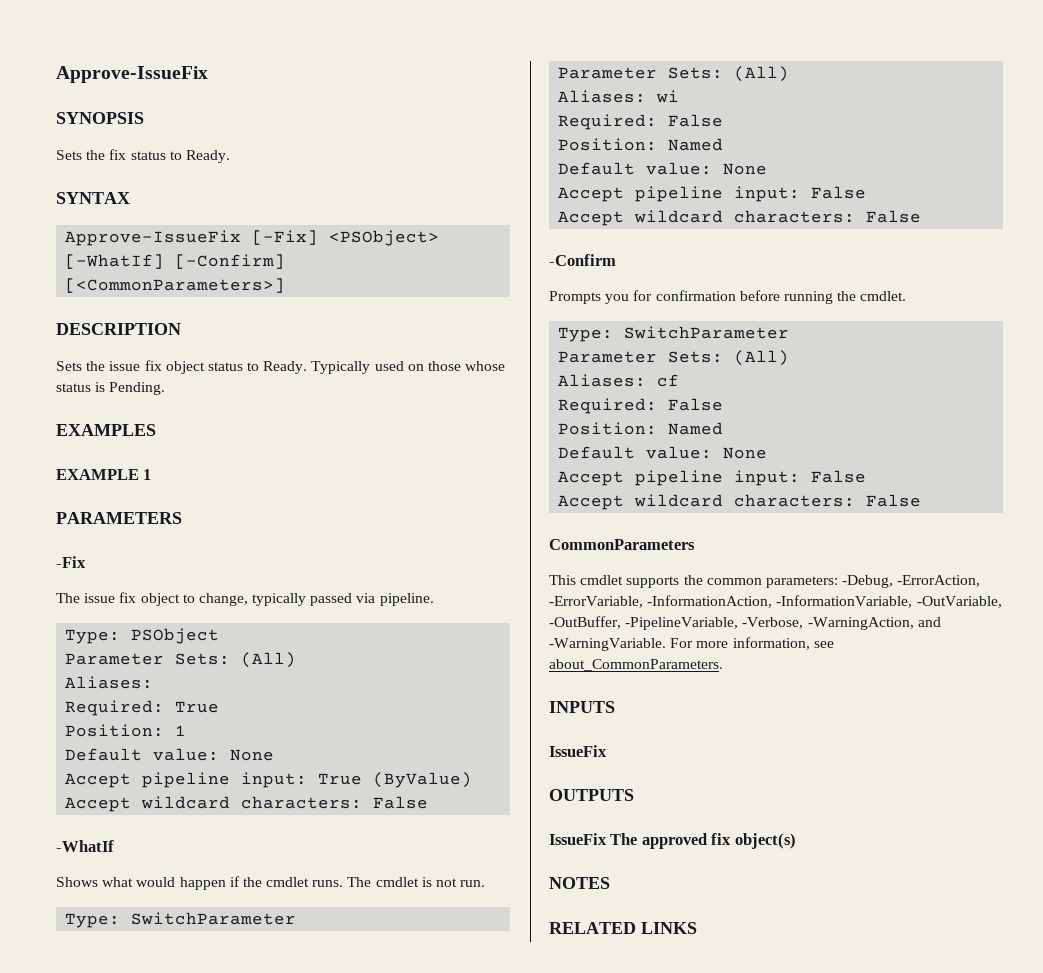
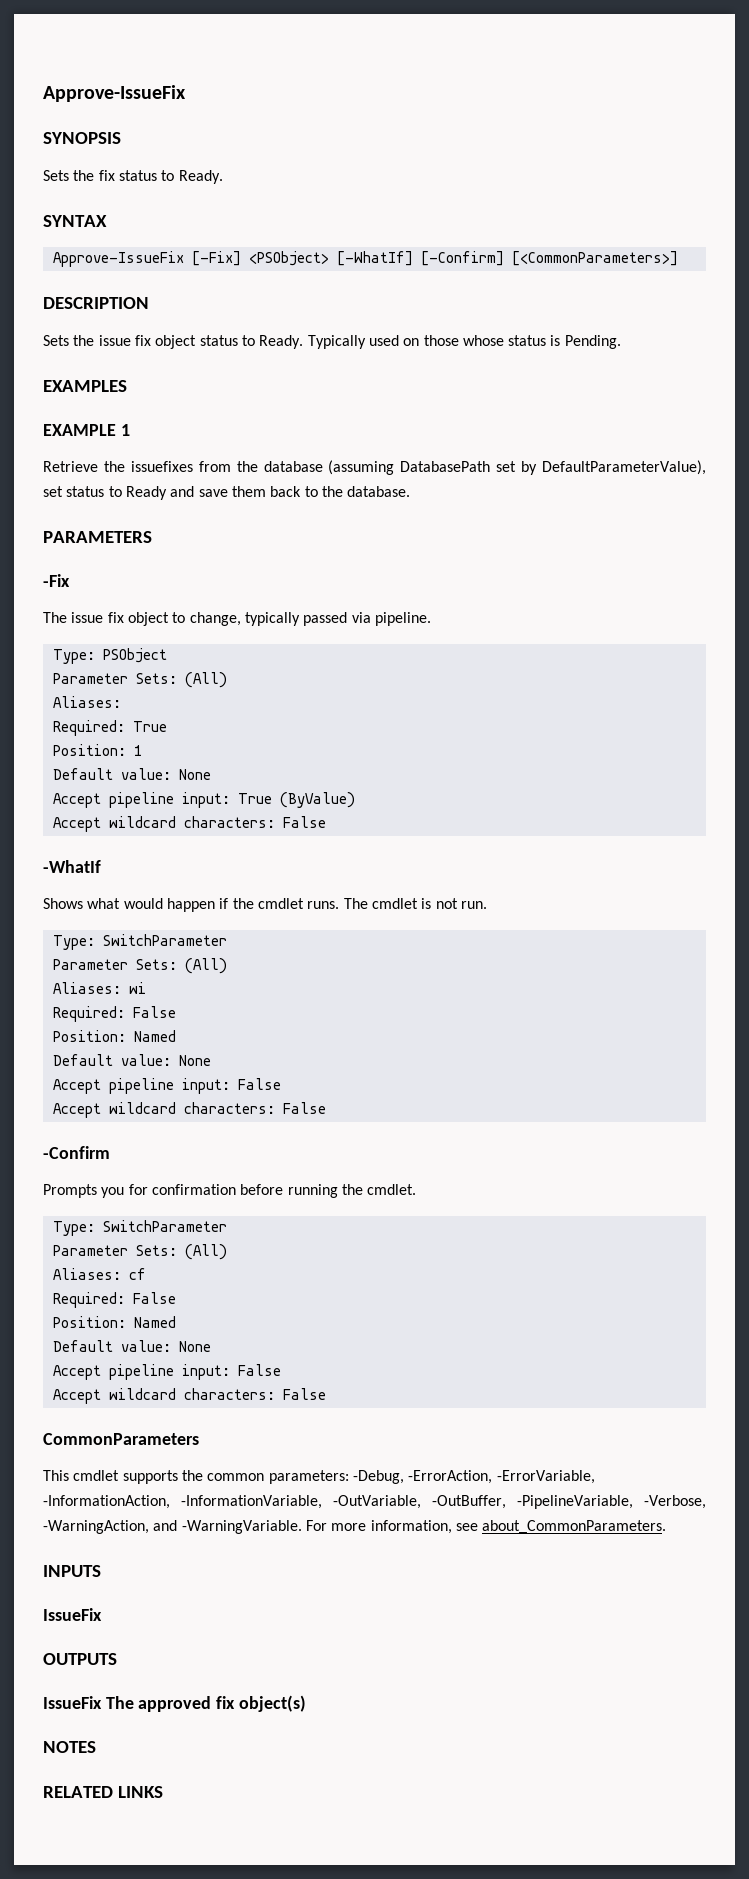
(152, 474) none -> [43,460,707,475] [43,486,411,500] // Retrieve the issuefixes from the database (assuming DatabasePath set by DefaultParameterValue), set status to Ready and save them back to the database.

